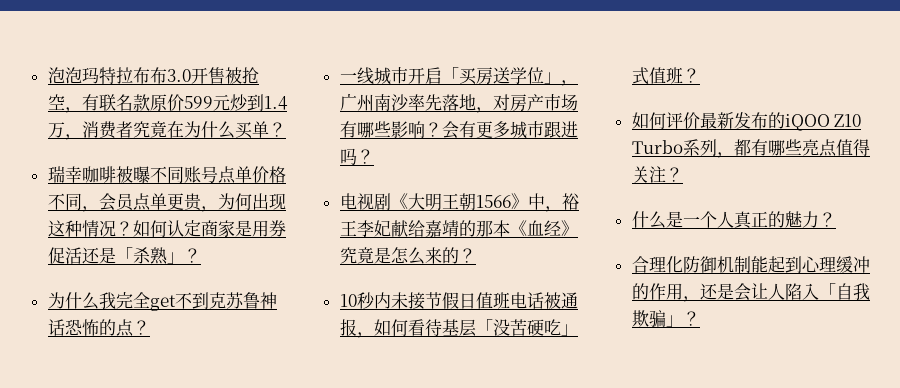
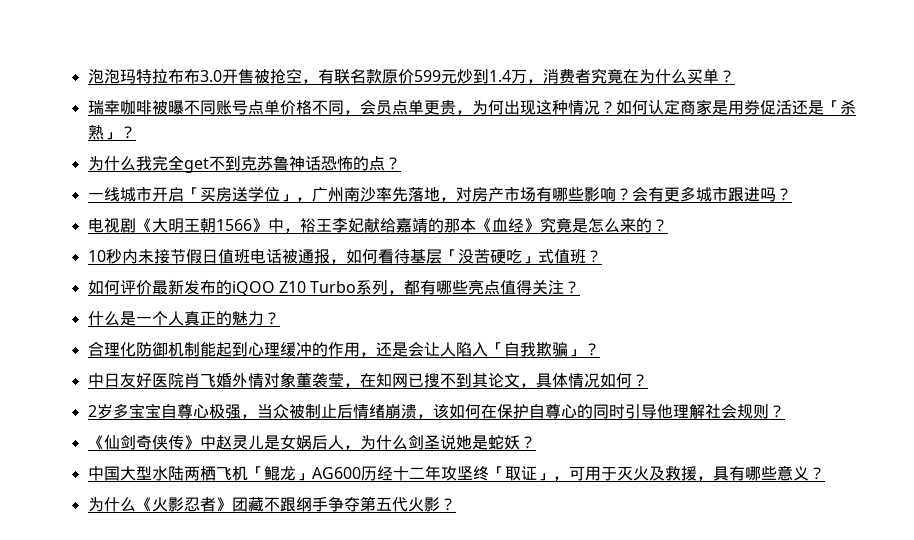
(700, 318) none -> [87,372,648,388] [87,403,785,419] [87,434,536,450] [87,465,825,481] [87,496,456,512] // 中日友好医院肖飞婚外情对象董袭莹，在知网已搜不到其论文，具体情况如何？ // 2岁多宝宝自尊心极强，当众被制止后情绪崩溃，该如何在保护自尊心的同时引导他理解社会规则？ // 《仙剑奇侠传》中赵灵儿是女娲后人，为什么剑圣说她是蛇妖？ // 中国大型水陆两栖飞机「鲲龙」AG600历经十二年攻坚终「取证」，可用于灭火及救援，具有哪些意义？ // 为什么《火影忍者》团藏不跟纲手争夺第五代火影？

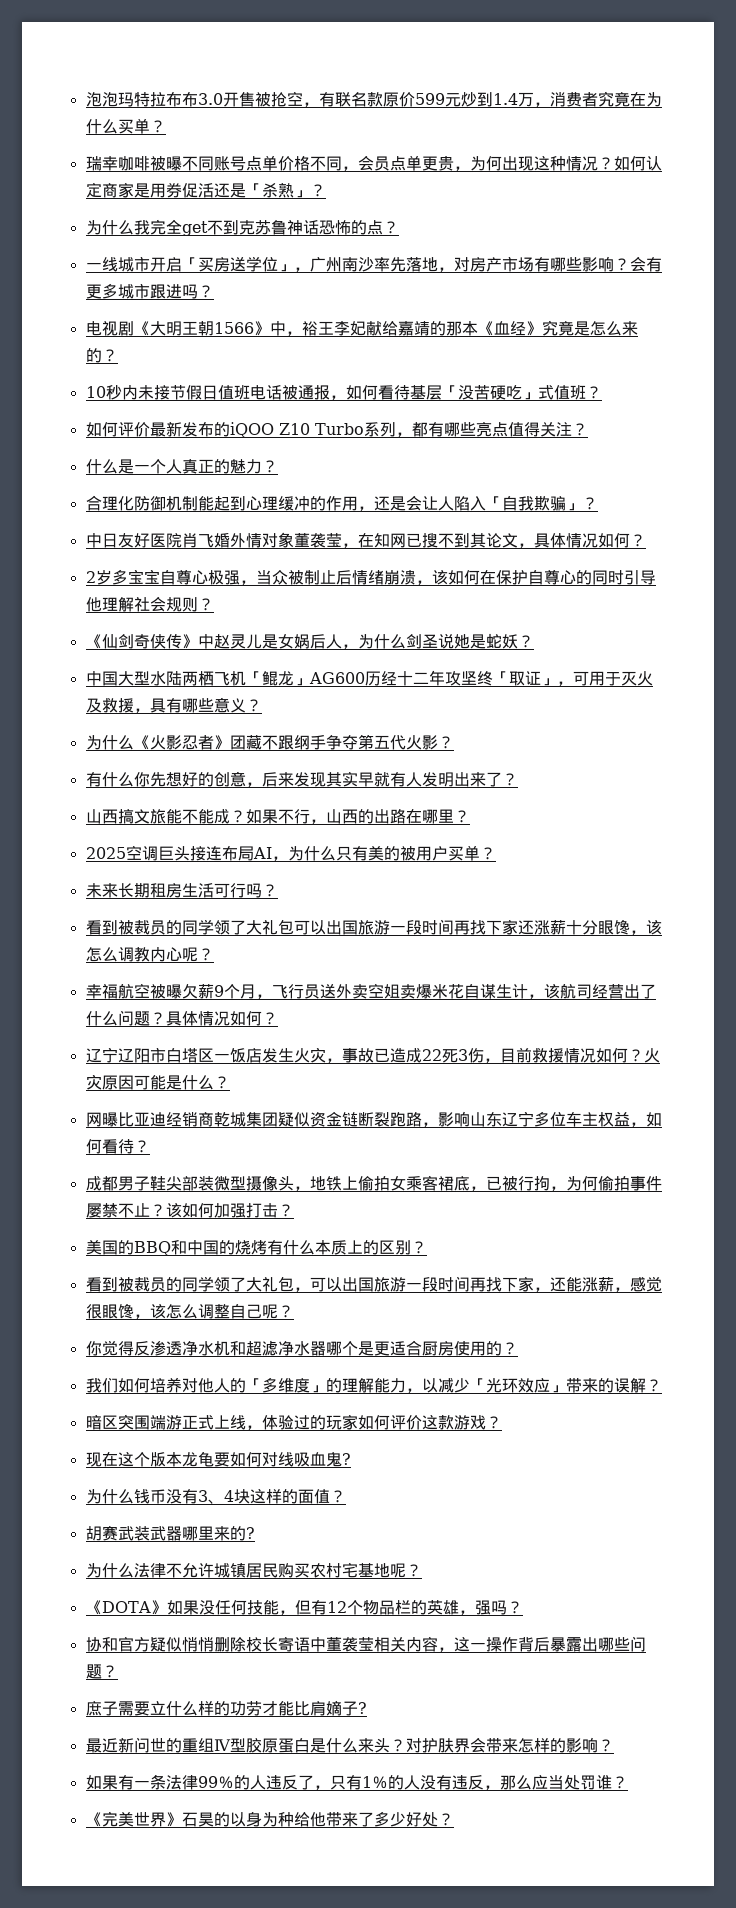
(456, 504) none -> [85,771,518,787] [85,809,470,824] [85,845,496,861] [85,883,278,898] [85,919,662,935] [85,947,214,962] [85,983,656,999] [85,1010,278,1026] [85,1047,660,1063] [85,1074,230,1090] [85,1111,662,1127] [85,1139,150,1154] [85,1175,662,1191] [85,1203,294,1218] [85,1240,427,1256] [85,1276,662,1292] [85,1304,294,1319] [85,1340,518,1356] [85,1377,662,1393] [85,1414,502,1430] [85,1451,351,1467] [85,1489,346,1504] [85,1525,255,1541] [85,1562,422,1578] [85,1600,523,1615] [85,1636,646,1652] [85,1664,118,1679] [85,1700,367,1716] [85,1737,614,1753] [85,1774,628,1790] [85,1811,454,1827] // 有什么你先想好的创意，后来发现其实早就有人发明出来了？ // 山西搞文旅能不能成？如果不行，山西的出路在哪里？ // 2025空调巨头接连布局AI，为什么只有美的被用户买单？ // 未来长期租房生活可行吗？ // 看到被裁员的同学领了大礼包可以出国旅游一段时间再找下家还涨薪十分眼馋，该怎么调教内心呢？ // 幸福航空被曝欠薪9个月，飞行员送外卖空姐卖爆米花自谋生计，该航司经营出了什么问题？具体情况如何？ // 辽宁辽阳市白塔区一饭店发生火灾，事故已造成22死3伤，目前救援情况如何？火灾原因可能是什么？ // 网曝比亚迪经销商乾城集团疑似资金链断裂跑路，影响山东辽宁多位车主权益，如何看待？ // 成都男子鞋尖部装微型摄像头，地铁上偷拍女乘客裙底，已被行拘，为何偷拍事件屡禁不止？该如何加强打击？ // 美国的BBQ和中国的烧烤有什么本质上的区别？ // 看到被裁员的同学领了大礼包，可以出国旅游一段时间再找下家，还能涨薪，感觉很眼馋，该怎么调整自己呢？ // 你觉得反渗透净水机和超滤净水器哪个是更适合厨房使用的？ // 我们如何培养对他人的「多维度」的理解能力，以减少「光环效应」带来的误解？ // 暗区突围端游正式上线，体验过的玩家如何评价这款游戏？ // 现在这个版本龙龟要如何对线吸血鬼? // 为什么钱币没有3、4块这样的面值？ // 胡赛武装武器哪里来的? // 为什么法律不允许城镇居民购买农村宅基地呢？ // 《DOTA》如果没任何技能，但有12个物品栏的英雄，强吗？ // 协和官方疑似悄悄删除校长寄语中董袭莹相关内容，这一操作背后暴露出哪些问题？ // 庶子需要立什么样的功劳才能比肩嫡子? // 最近新问世的重组Ⅳ型胶原蛋白是什么来头？对护肤界会带来怎样的影响？ // 如果有一条法律99％的人违反了，只有1％的人没有违反，那么应当处罚谁？ // 《完美世界》石昊的以身为种给他带来了多少好处？

